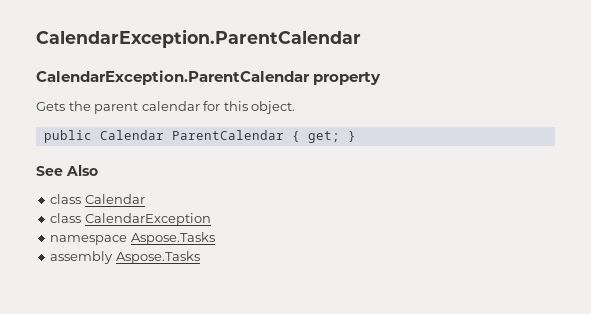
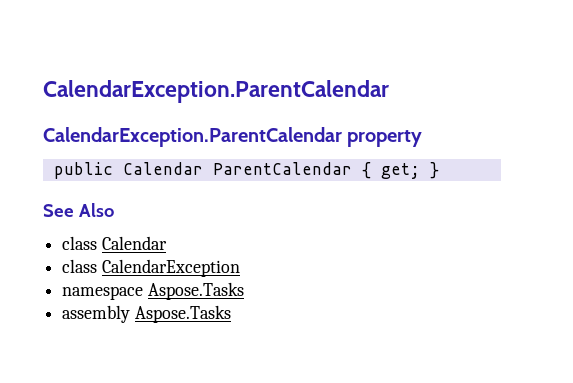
[36,101,296,114] // Gets the parent calendar for this object. -> (423, 138) none

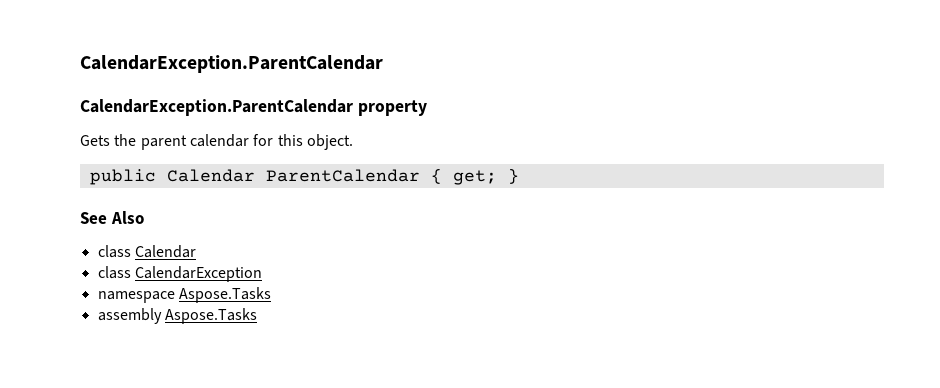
(423, 138) none -> [80,134,353,150] // Gets the parent calendar for this object.

